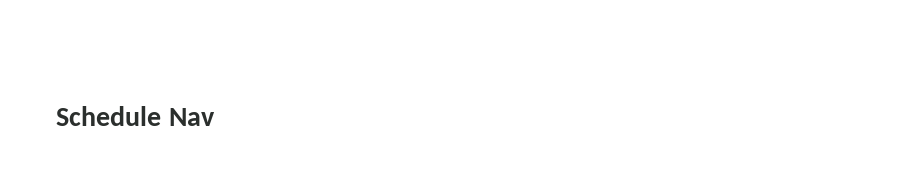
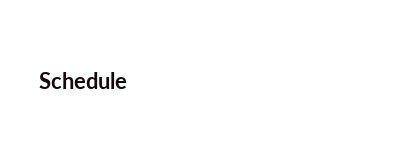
[168,108,215,126] Nav -> (127, 80) none

